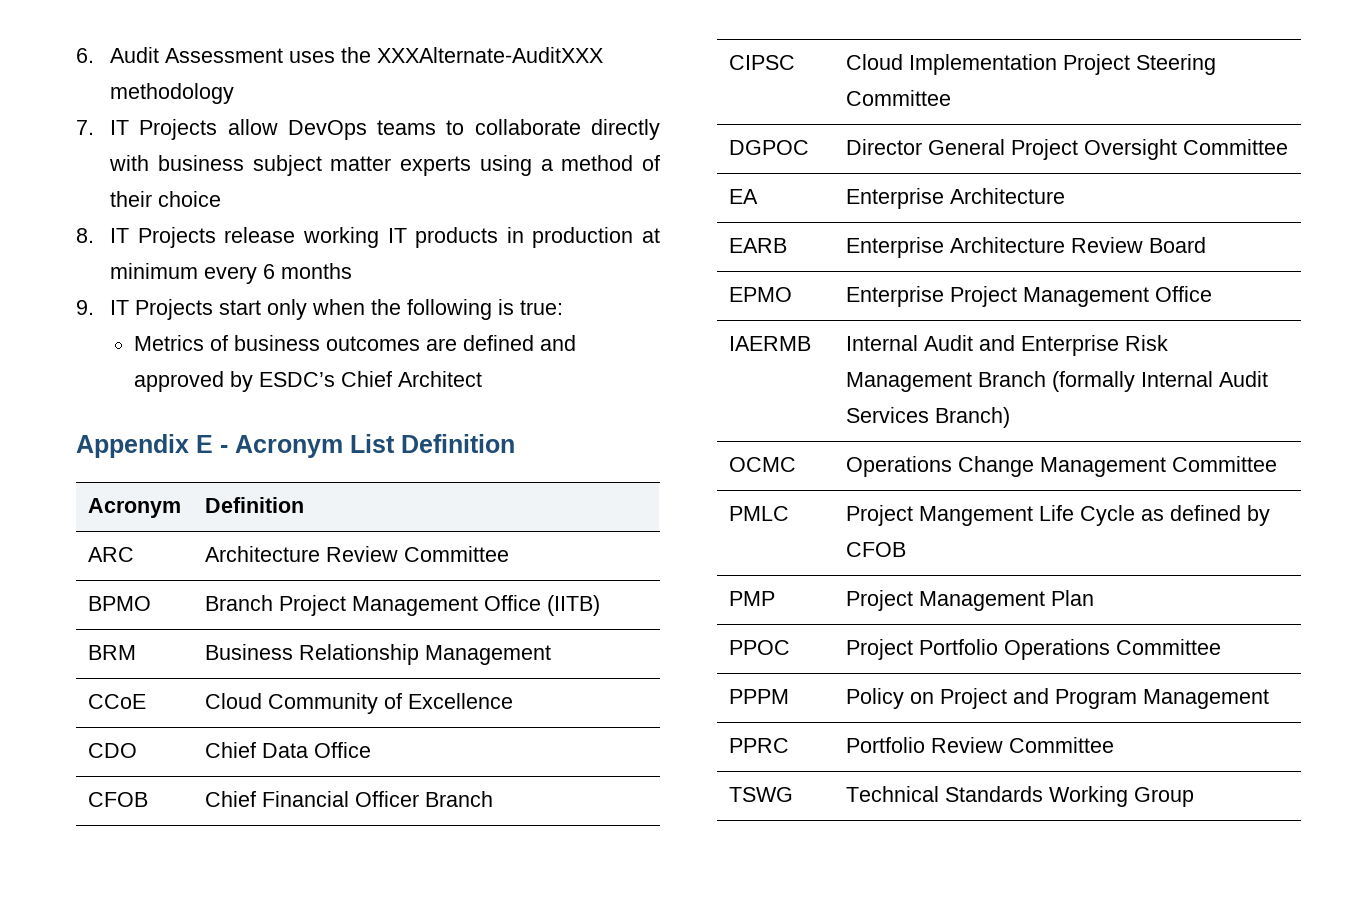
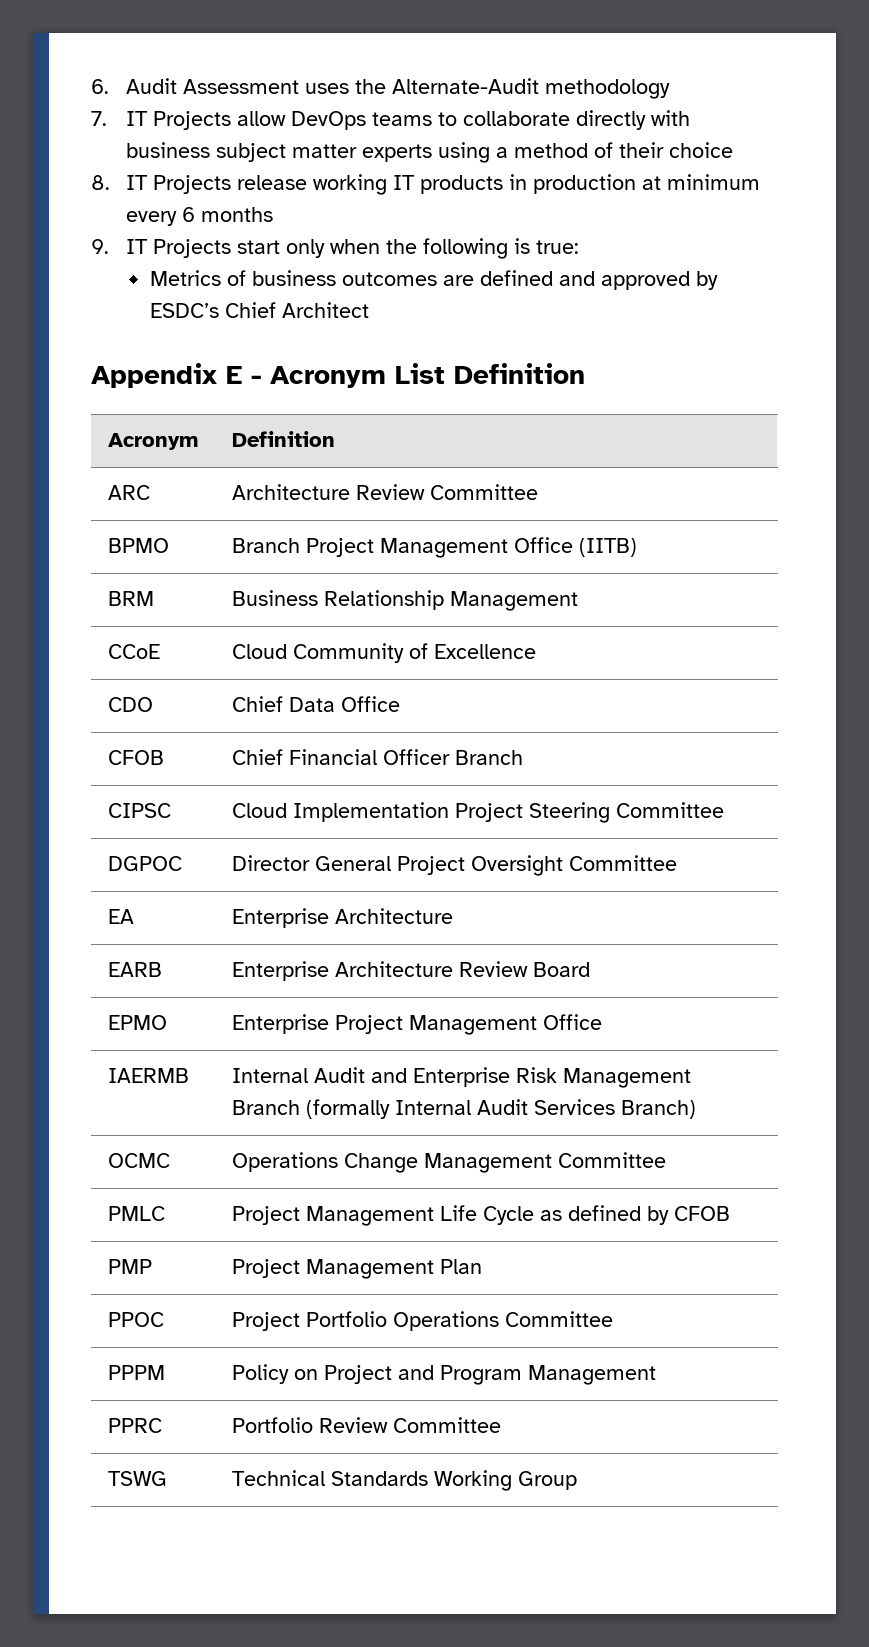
[377,47,604,63] XXXAlternate-AuditXXX -> [391,78,539,94] Alternate-Audit
[918,506,1033,526] Mangement -> [305,1206,434,1226] Management

